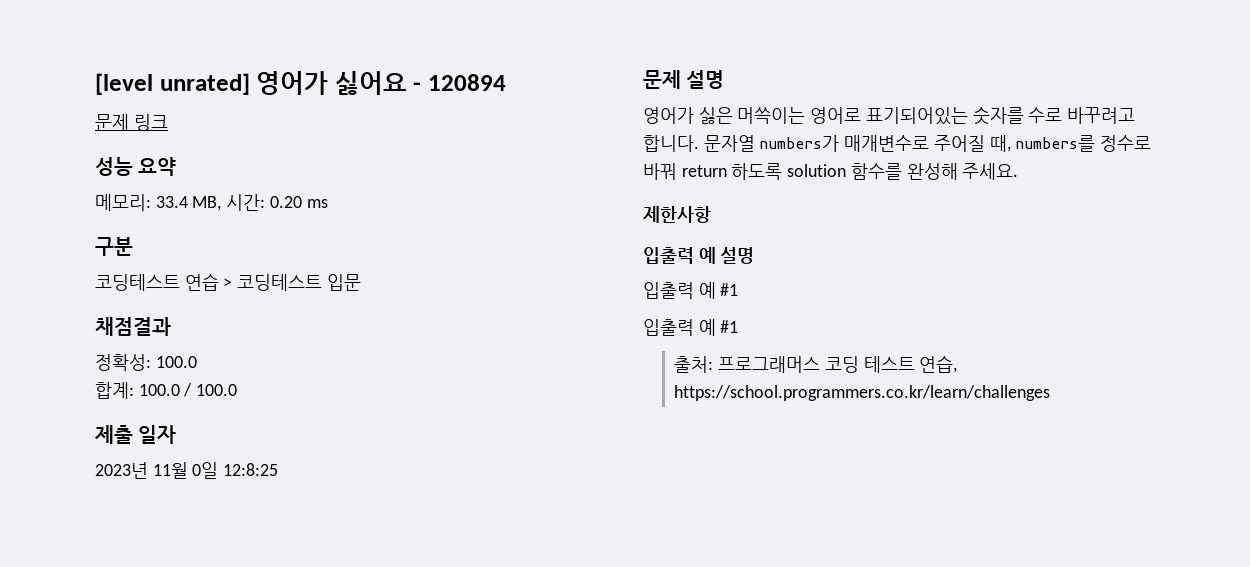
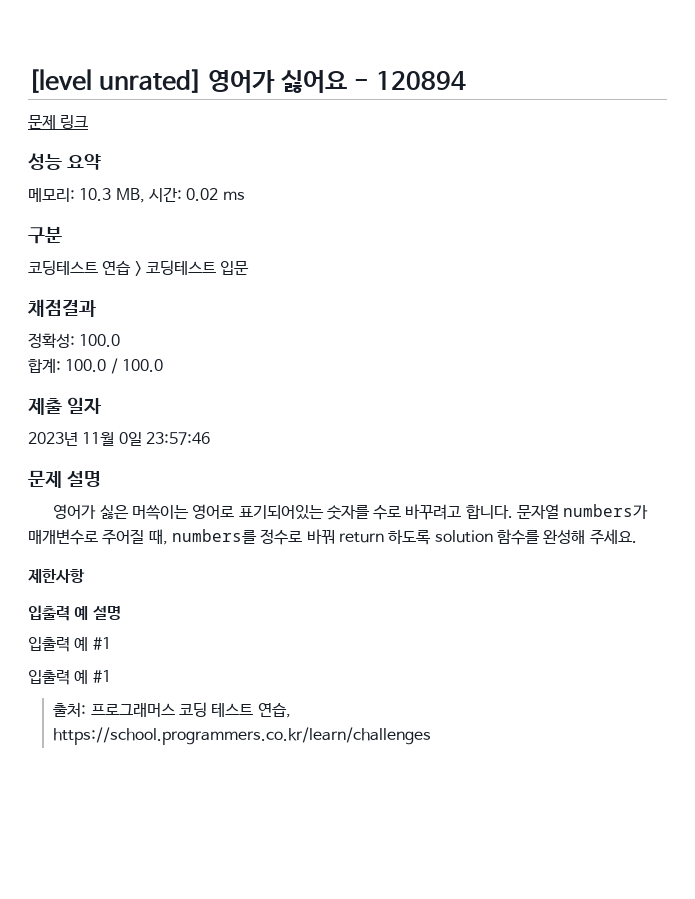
[155,196,188,208] 33.4 -> [79,188,112,201] 10.3
[269,196,302,208] 0.20 -> [186,188,219,201] 0.02
[223,463,279,476] 12:8:25 -> [145,432,210,445] 23:57:46

